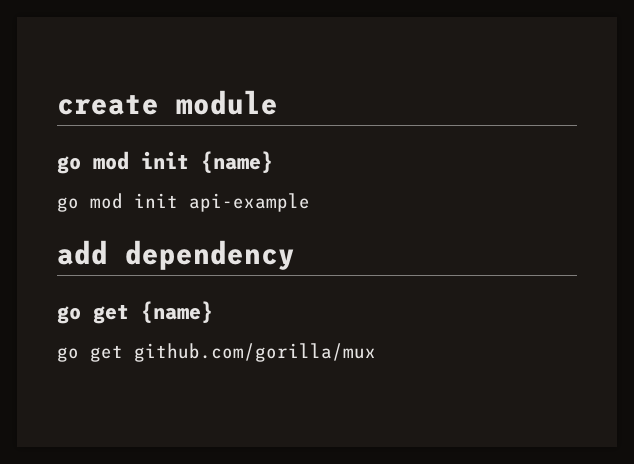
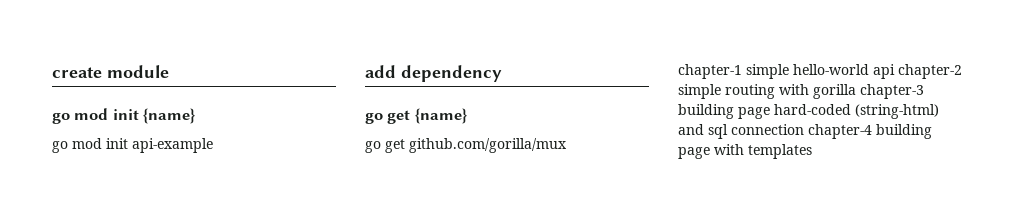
(376, 352) none -> [678,64,962,79] [678,84,924,99] [678,104,939,119] [678,124,932,139] [678,144,812,159] // chapter-1 simple hello-world api chapter-2 simple routing with gorilla chapter-3 building page hard-coded (string-html) and sql connection chapter-4 building page with templates

